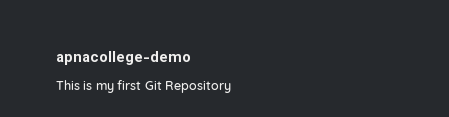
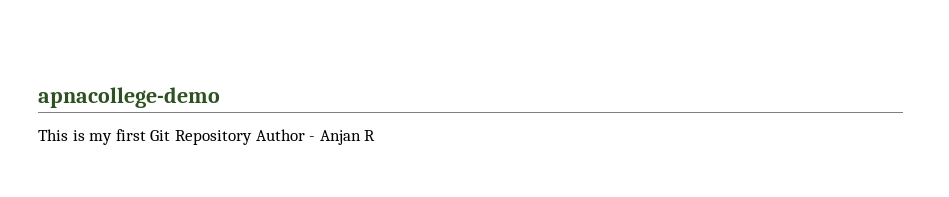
(231, 87) none -> [255,129,376,145] Author - Anjan R

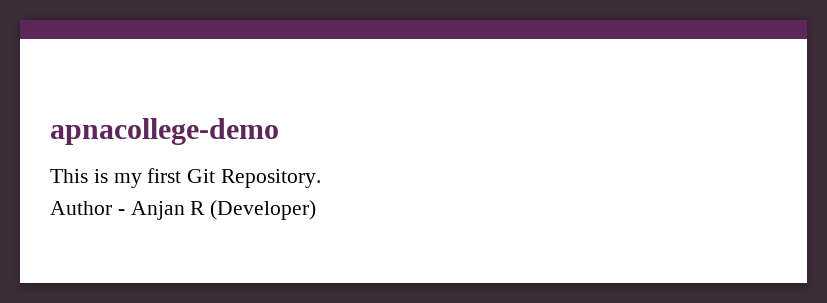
[174,130,252,145] Repository -> [221,169,322,188] Repository. //
(376, 135) none -> [210,200,317,220] (Developer)

